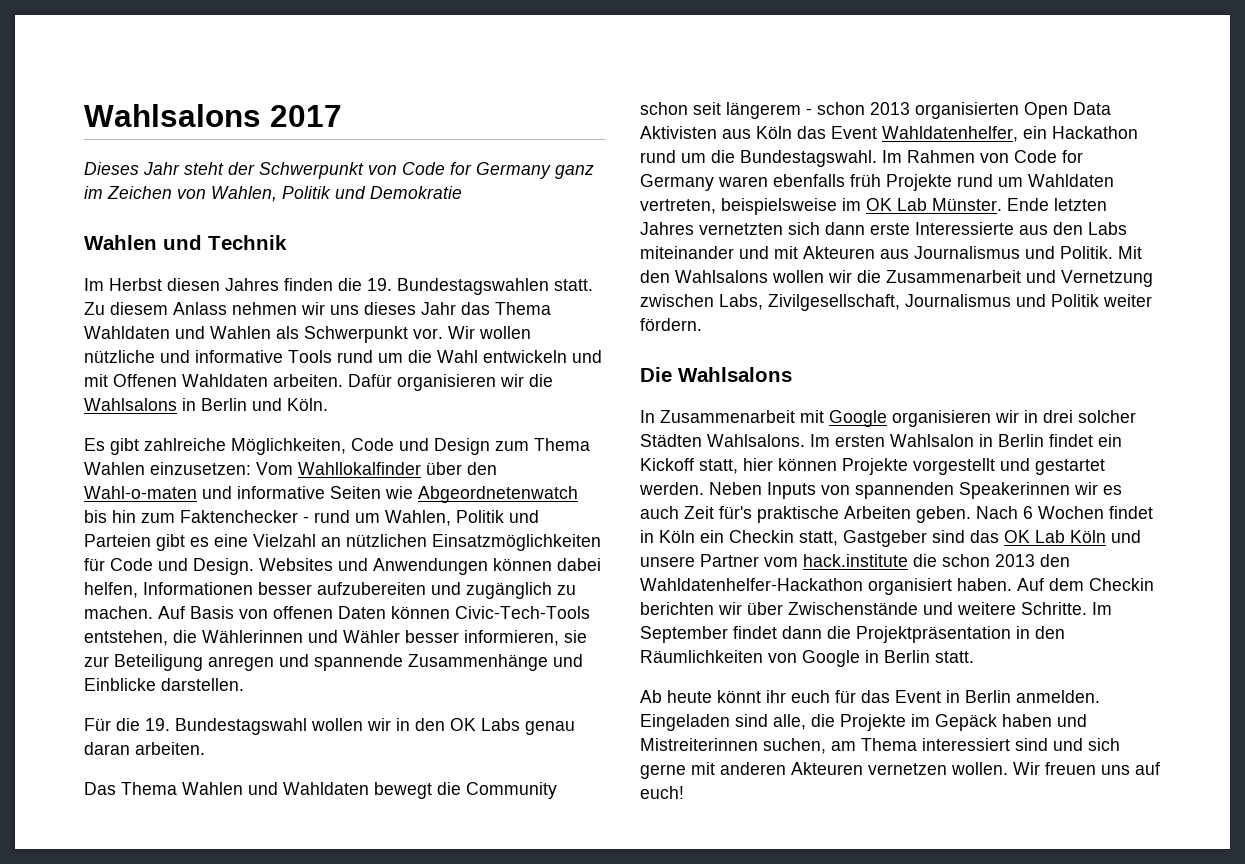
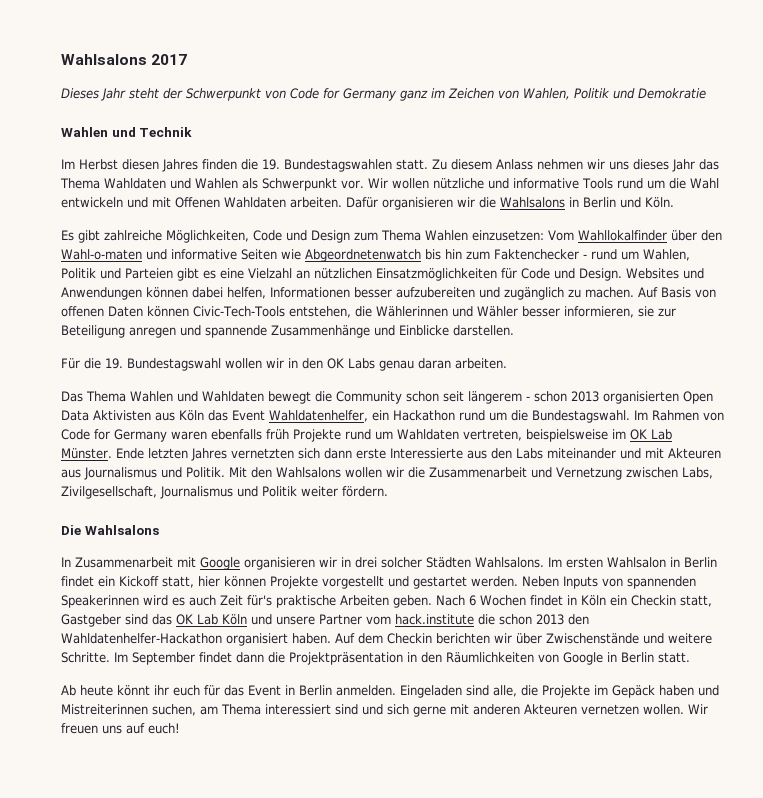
[1074,482,1098,495] wir -> [143,595,168,606] wird

